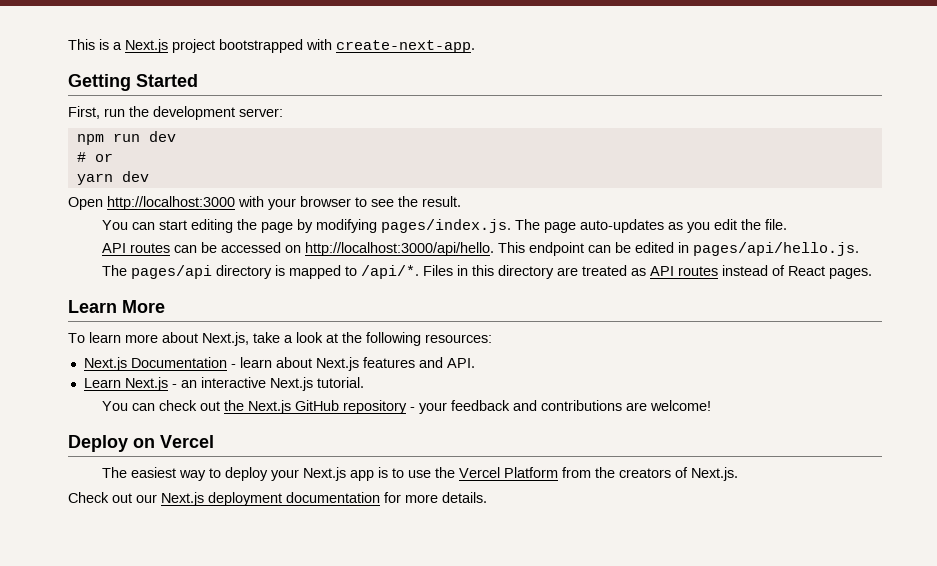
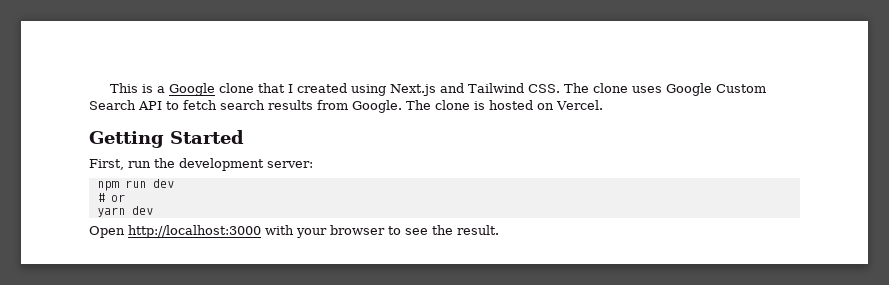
[125,39,475,53] Next.js project bootstrapped with create-next-app. -> [169,83,767,96] [89,100,603,113] Google clone that I created using Next.js and Tailwind CSS. The clone uses Google Custom Search API to fetch search results from Google. The clone is hosted on Vercel.
[102,219,788,233] [102,242,860,256] [102,265,873,279] [68,300,165,313] [68,332,492,346] [83,357,475,371] [83,377,364,391] [102,400,712,414] [68,435,214,452] [102,467,739,481] [68,492,487,506] // You can start editing the page by modifying pages/index.js. The page auto-updates as you edit the file. // API routes can be accessed on http://localhost:3000/api/hello. This endpoint can be edited in pages/api/hello.js. // The pages/api directory is mapped to /api/*. Files in this directory are treated as API routes instead of React pages. // Learn More // To learn more about Next.js, take a look at the following resources: // Next.js Documentation - learn about Next.js features and API. // Learn Next.js - an interactive Next.js tutorial. // You can check out the Next.js GitHub repository - your feedback and contributions are welcome! // Deploy on Vercel // The easiest way to deploy your Next.js app is to use the Vercel Platform from the creators of Next.js. // Check out our Next.js deployment documentation for more details. -> (499, 230) none

